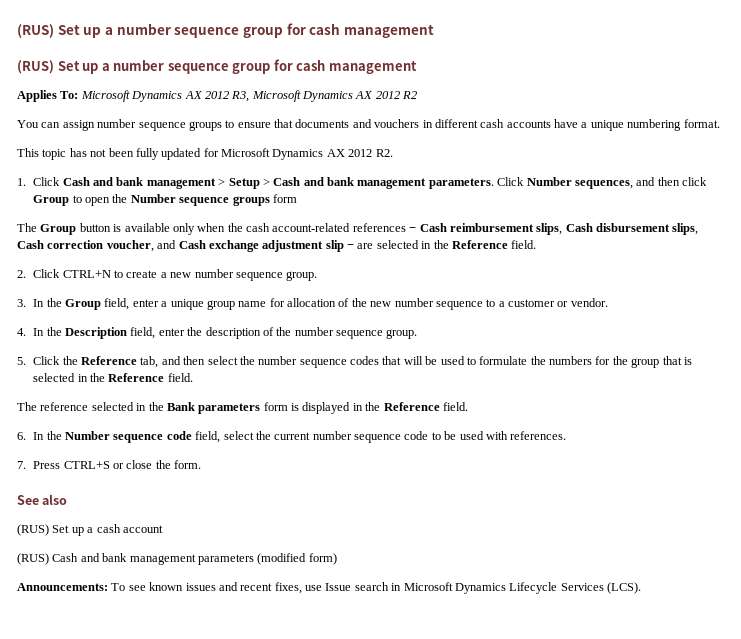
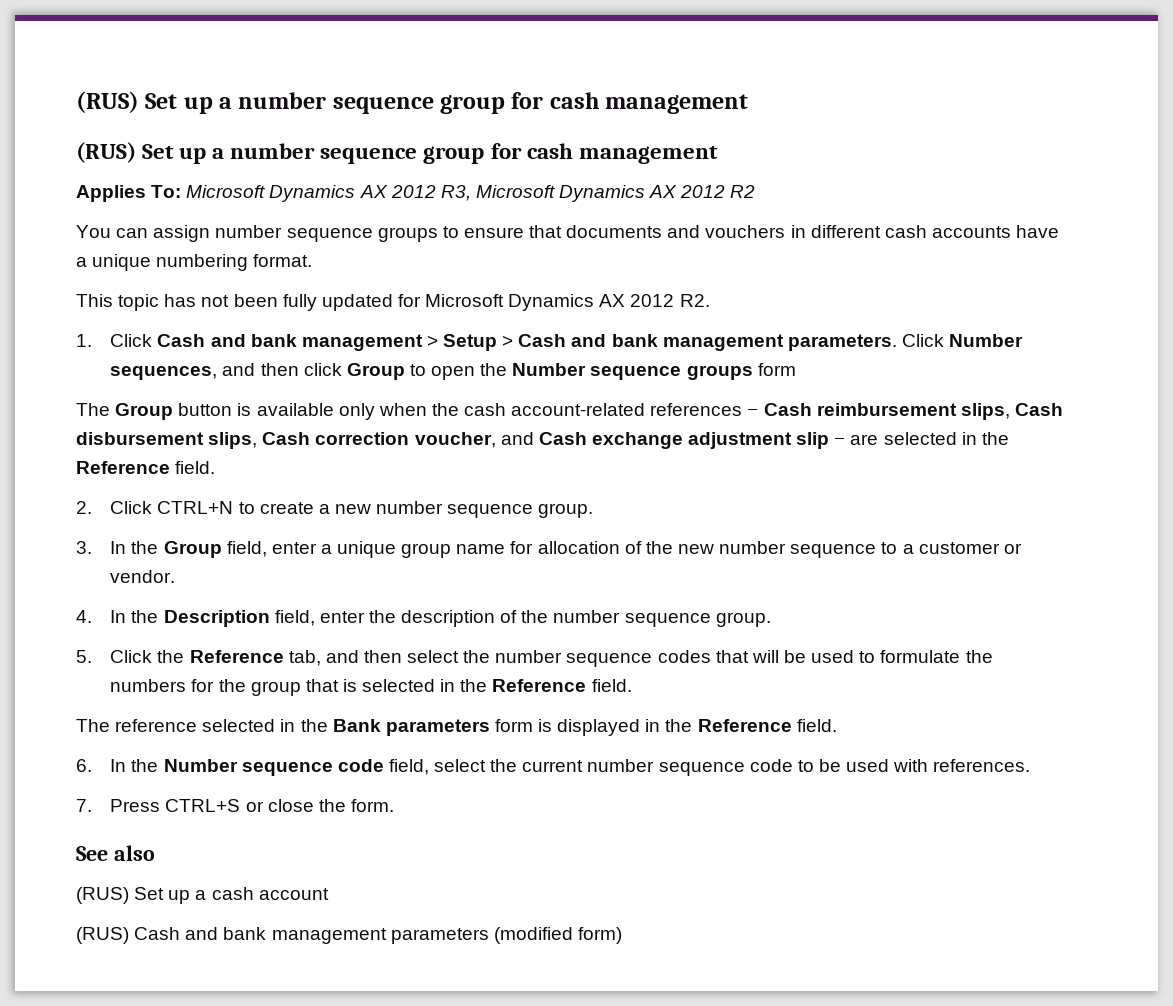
[17,582,641,594] // Announcements: To see known issues and recent fixes, use Issue search in Microsoft Dynamics Lifecycle Services (LCS). -> (622, 935) none

